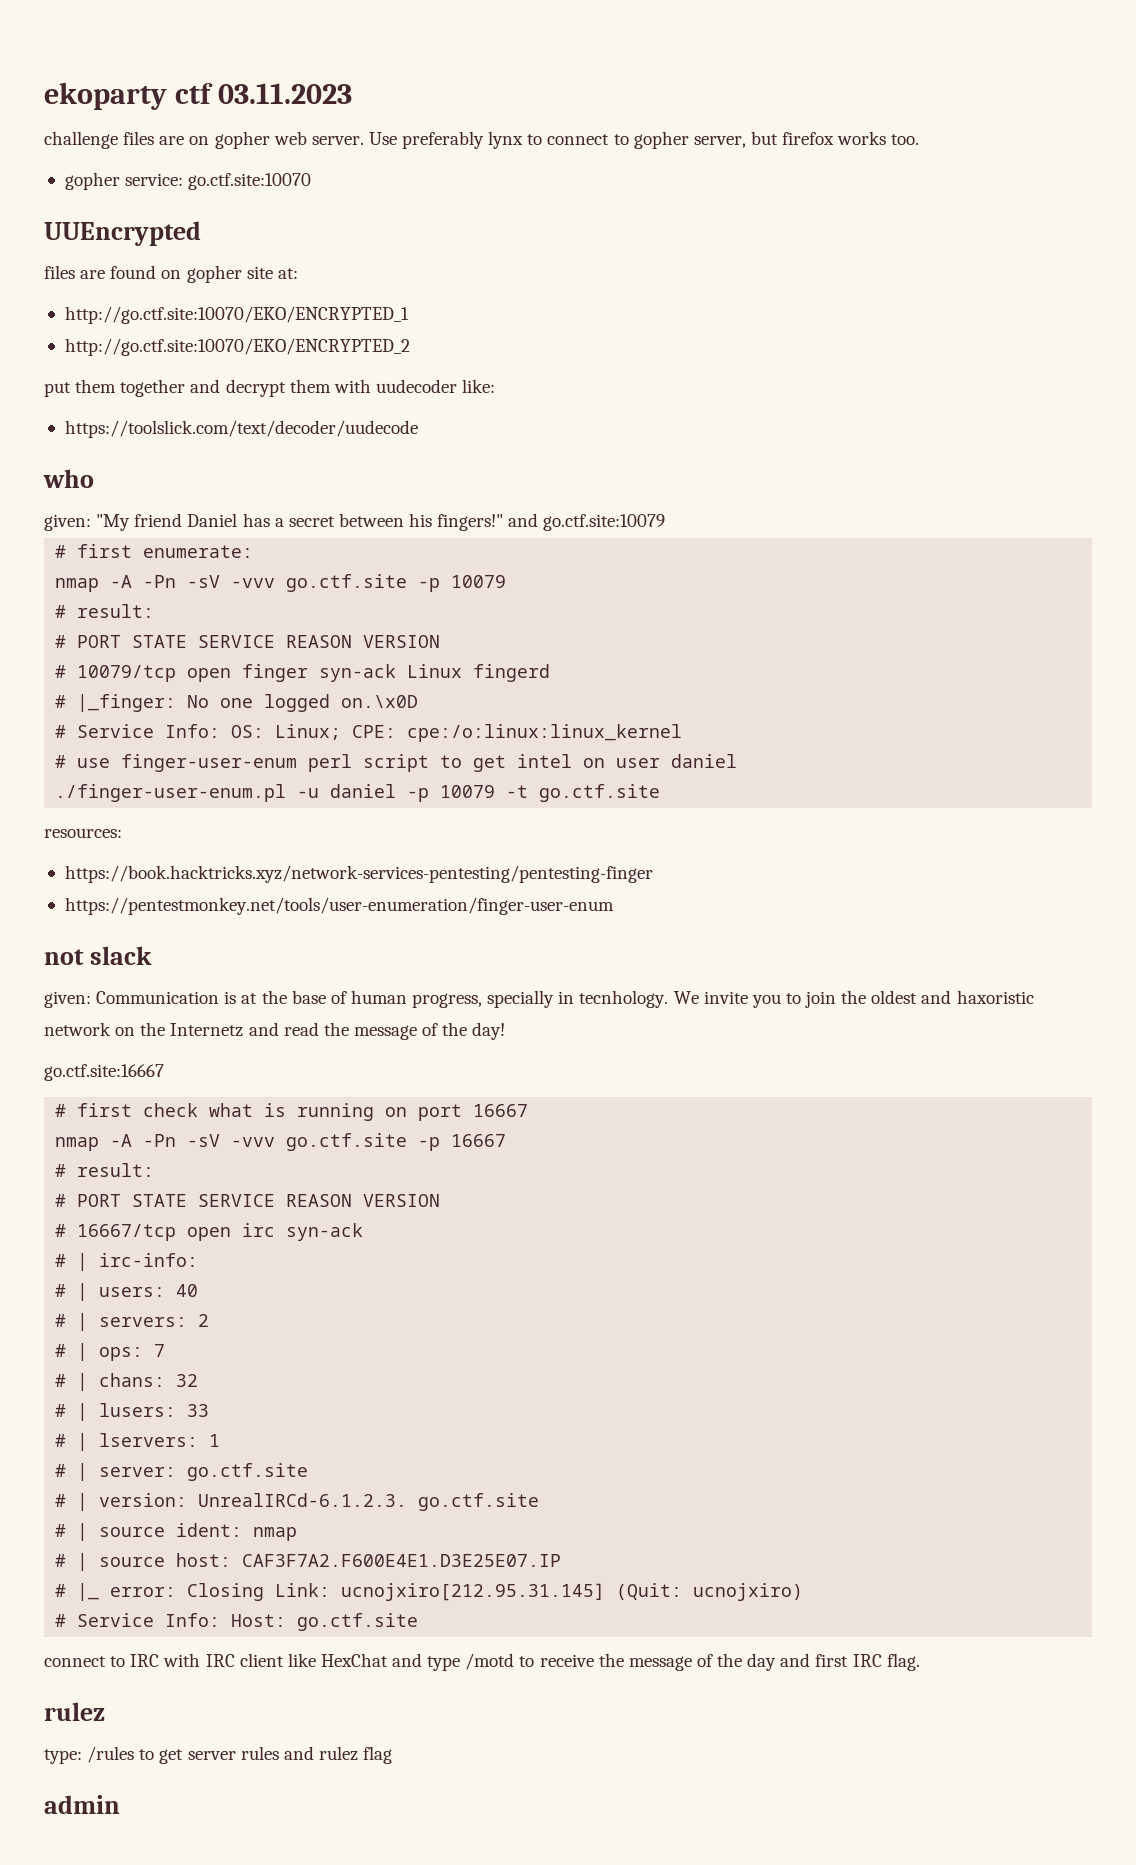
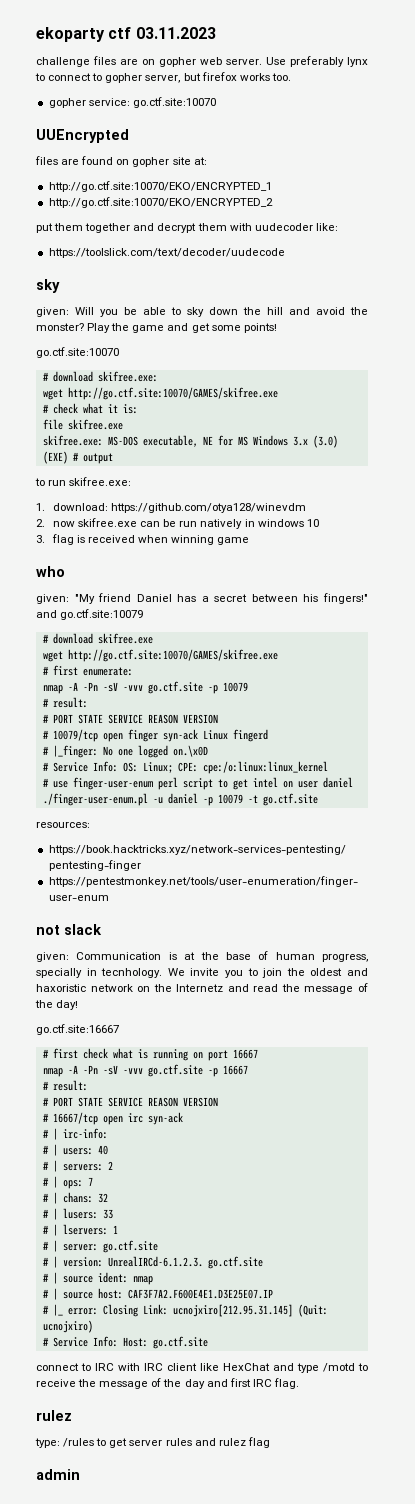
(418, 429) none -> [36,279,60,293] [36,307,368,317] [36,323,277,333] [36,347,119,358] [42,371,158,382] [42,387,278,400] [42,403,138,414] [42,419,123,430] [42,435,338,448] [42,451,113,464] [35,477,132,486] [36,503,307,513] [36,518,319,529] [36,534,250,545] // sky // given: Will you be able to sky down the hill and avoid the monster? Play the game and get some points! // go.ctf.site:10070 // # download skifree.exe: // wget http://go.ctf.site:10070/GAMES/skifree.exe // # check what it is: // file skifree.exe // skifree.exe: MS-DOS executable, NE for MS Windows 3.x (3.0) (EXE) # output // to run skifree.exe: // 1. download: https://github.com/otya128/winevdm // 2. now skifree.exe can be run natively in windows 10 // 3. flag is received when winning game
(666, 522) none -> [42,633,153,644] [42,649,278,662] // # download skifree.exe // wget http://go.ctf.site:10070/GAMES/skifree.exe

